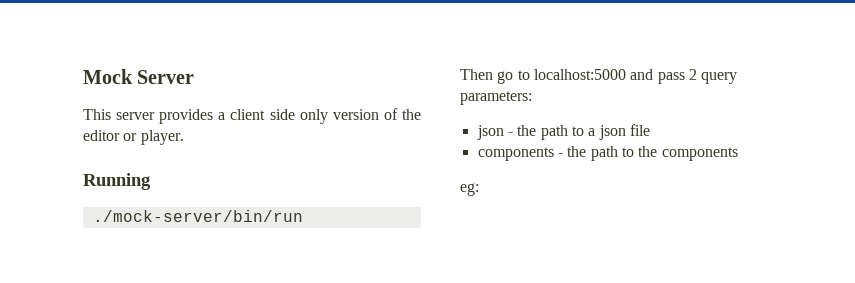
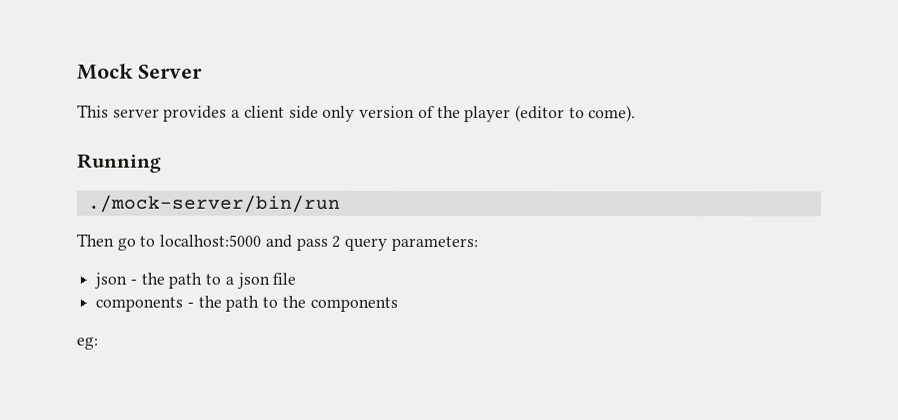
[83,130,184,145] editor or player. -> [464,105,637,123] player (editor to come).

